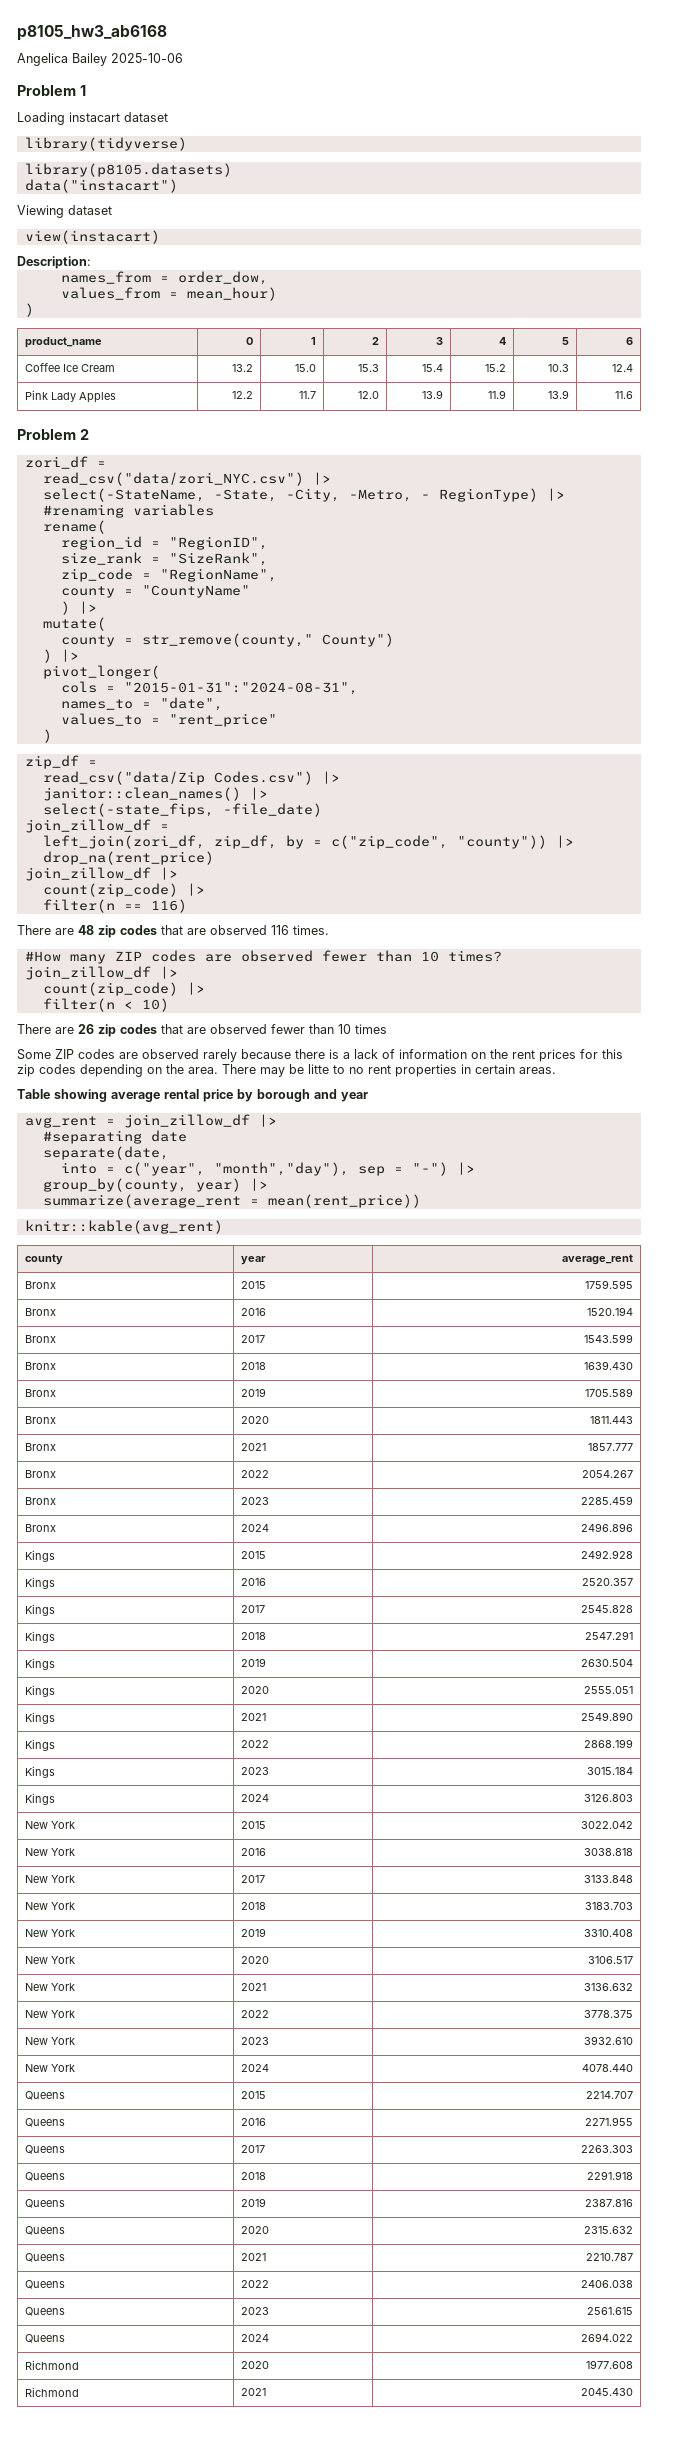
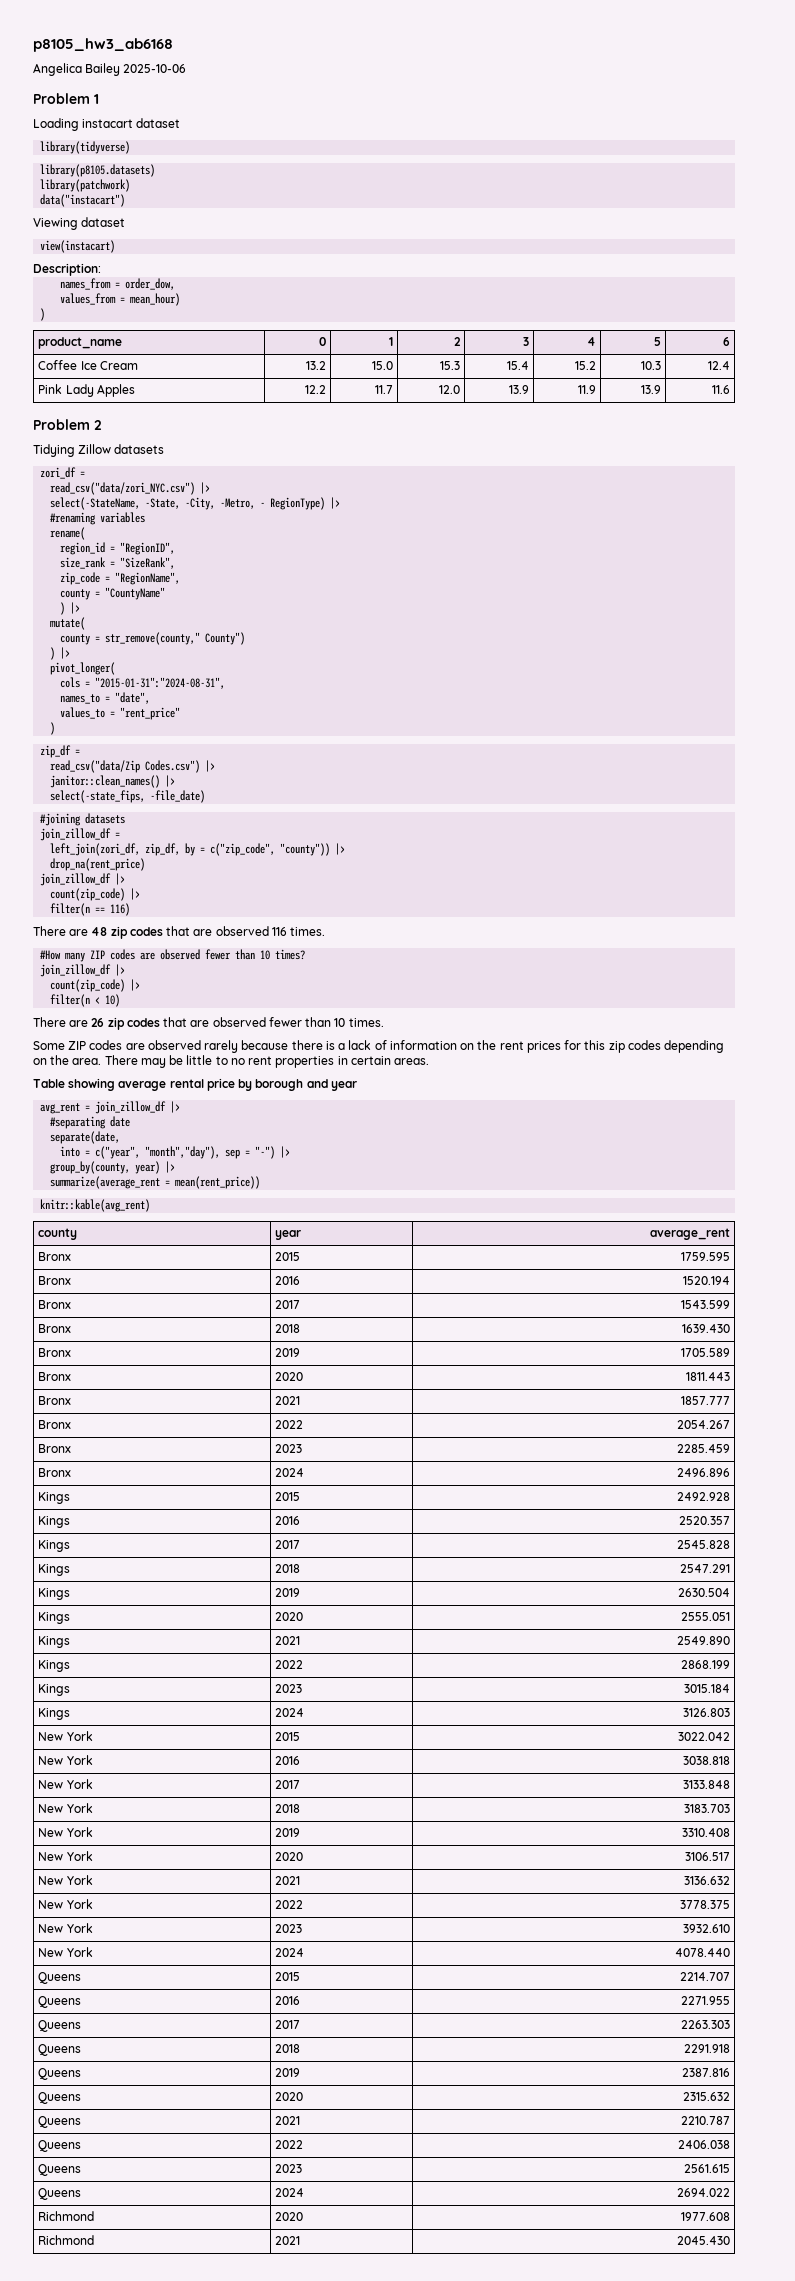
(232, 170) none -> [40,179,131,192] // library(patchwork)
(89, 434) none -> [33,444,165,457] // Tidying Zillow datasets
(322, 810) none -> [40,813,126,826] // #joining datasets
[355,1024,387,1034] times -> [348,1018,384,1027] times.
[308,1064,329,1074] litte -> [186,1055,213,1065] little

